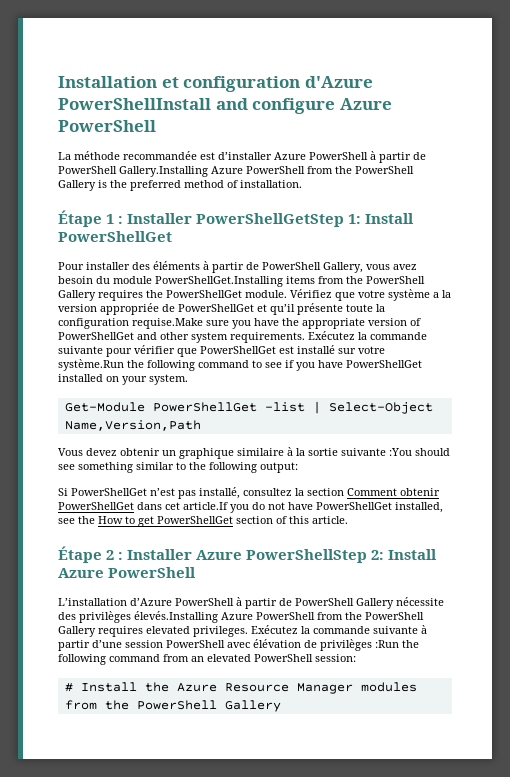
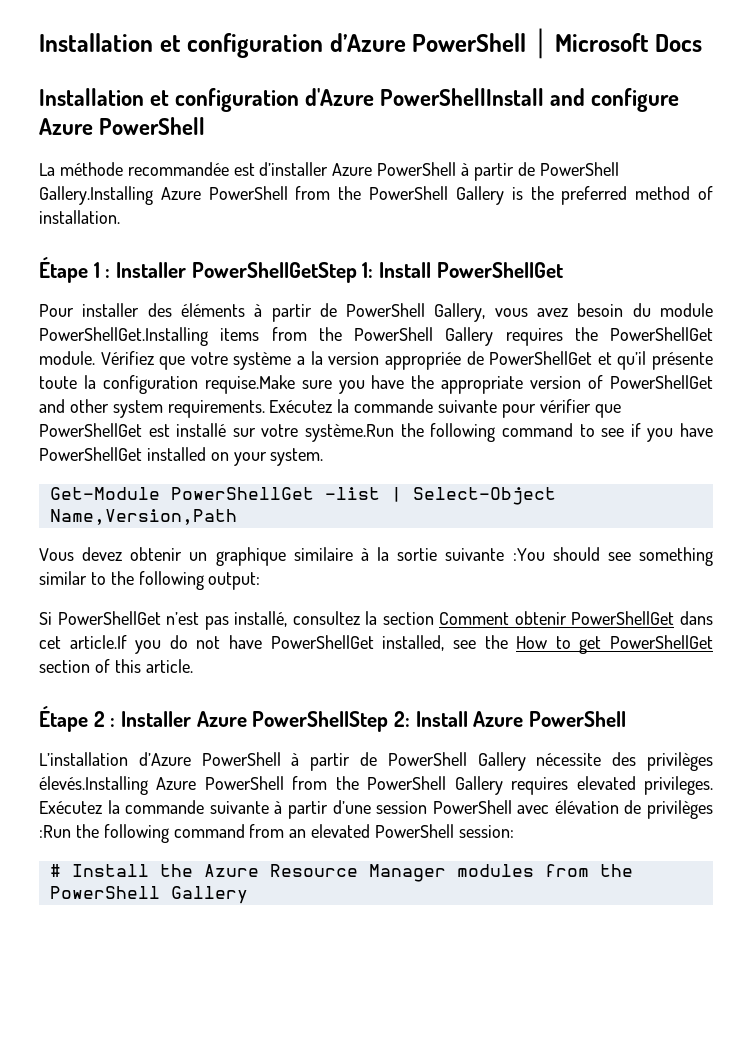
[58,76,373,92] Installation et configuration d'Azure -> [39,28,703,59] [39,88,375,112] Installation et configuration d’Azure PowerShell │ Microsoft Docs // Installation et configuration d'Azure

